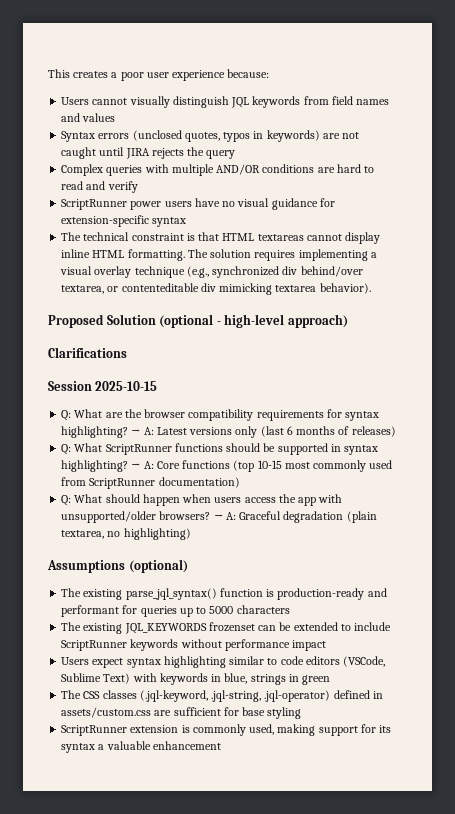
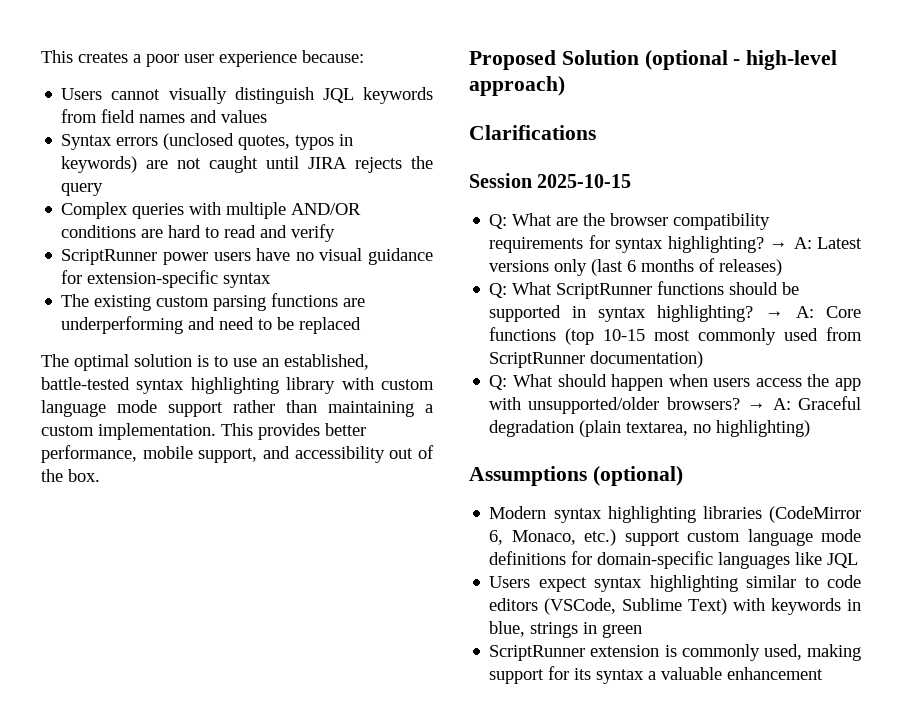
[83,232,381,244] [61,249,377,261] [60,266,363,278] [61,283,371,295] technical constraint is that HTML textareas cannot display inline HTML formatting. The solution requires implementing a visual overlay technique (e.g., synchronized div behind/over textarea, or contenteditable div mimicking textarea behavior). -> [94,293,366,311] [61,316,362,334] [41,354,369,371] [41,377,434,394] [41,400,433,417] [41,423,366,440] [41,445,434,463] [41,469,100,482] existing custom parsing functions are underperforming and need to be replaced // The optimal solution is to use an established, battle-tested syntax highlighting library with custom language mode support rather than maintaining a custom implementation. This provides better performance, mobile support, and accessibility out of the box.
[61,588,387,600] [61,605,290,617] [61,622,392,634] [61,639,327,651] The existing parse_jql_syntax() function is production-ready and performant for queries up to 5000 characters // The existing JQL_KEYWORDS frozenset can be extended to include ScriptRunner keywords without performance impact -> [489,506,861,523] [489,529,861,546] [489,551,859,569] Modern syntax highlighting libraries (CodeMirror 6, Monaco, etc.) support custom language mode definitions for domain-specific languages like JQL
[61,690,383,702] [61,707,302,719] // The CSS classes (.jql-keyword, .jql-string, .jql-operator) defined in assets/custom.css are sufficient for base styling -> (643, 631) none

